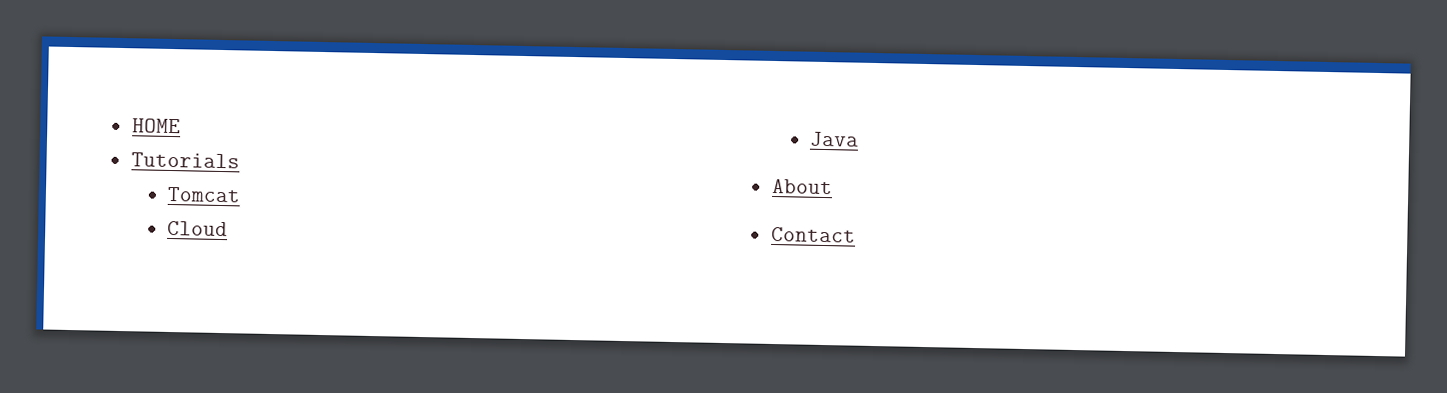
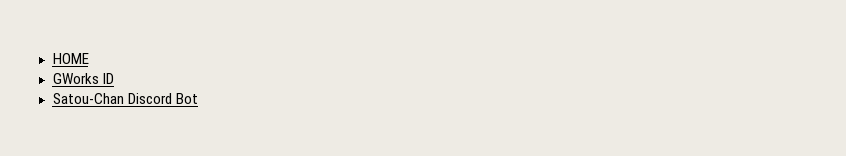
[130,152,240,169] [167,186,242,203] [167,220,229,237] [810,131,860,147] [771,178,833,195] [770,226,856,243] Tutorials // Tomcat // Cloud // Java // About // Contact -> [52,73,114,84] [52,93,198,104] GWorks ID // Satou-Chan Discord Bot

